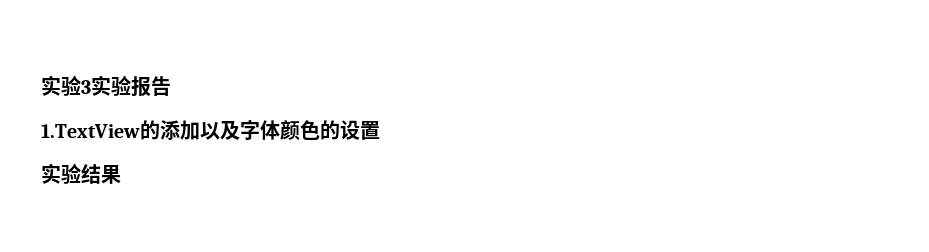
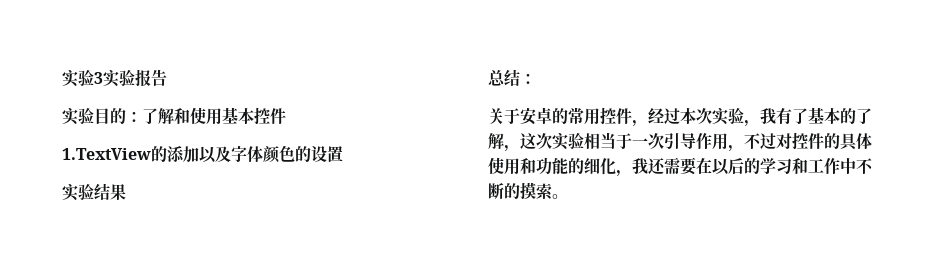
(171, 86) none -> [62,107,286,125] // 实验目的：了解和使用基本控件
(121, 174) none -> [488,69,536,87] [488,107,872,127] [488,132,872,152] [488,157,873,177] [488,182,568,200] // 总结： // 关于安卓的常用控件，经过本次实验，我有了基本的了解，这次实验相当于一次引导作用，不过对控件的具体使用和功能的细化，我还需要在以后的学习和工作中不断的摸索。

